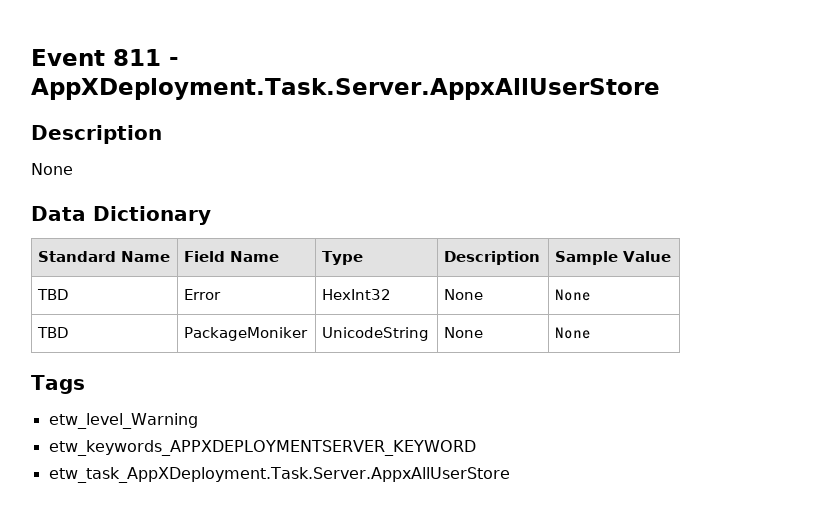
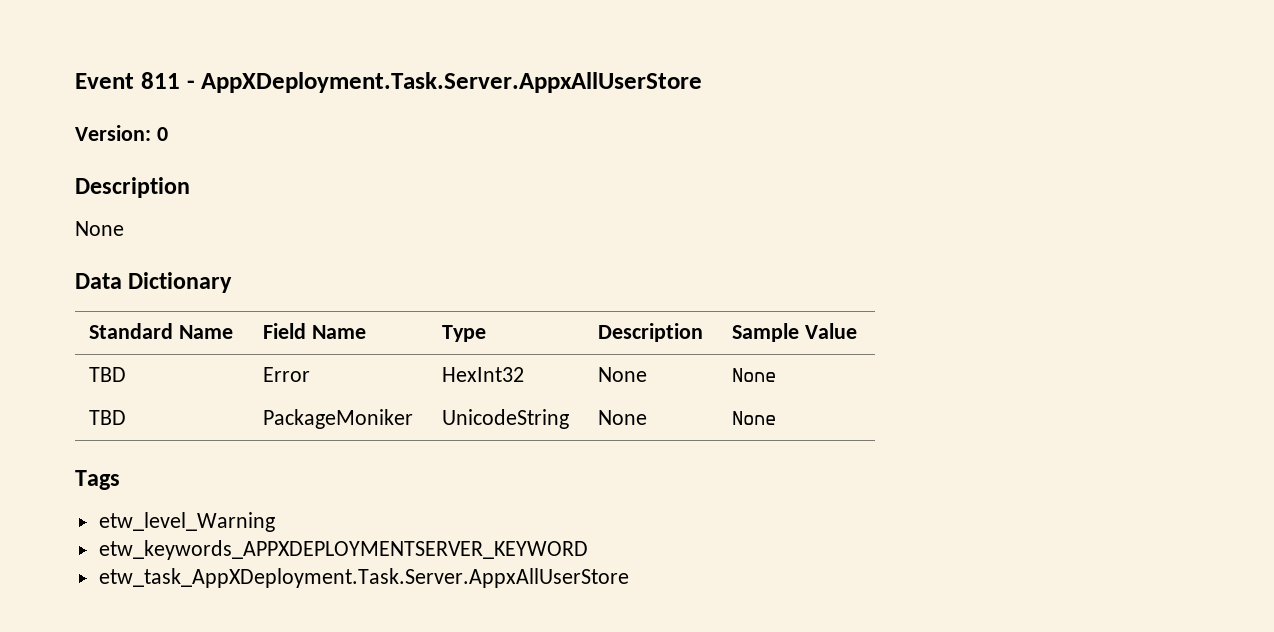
(660, 89) none -> [75,125,168,141] // Version: 0

